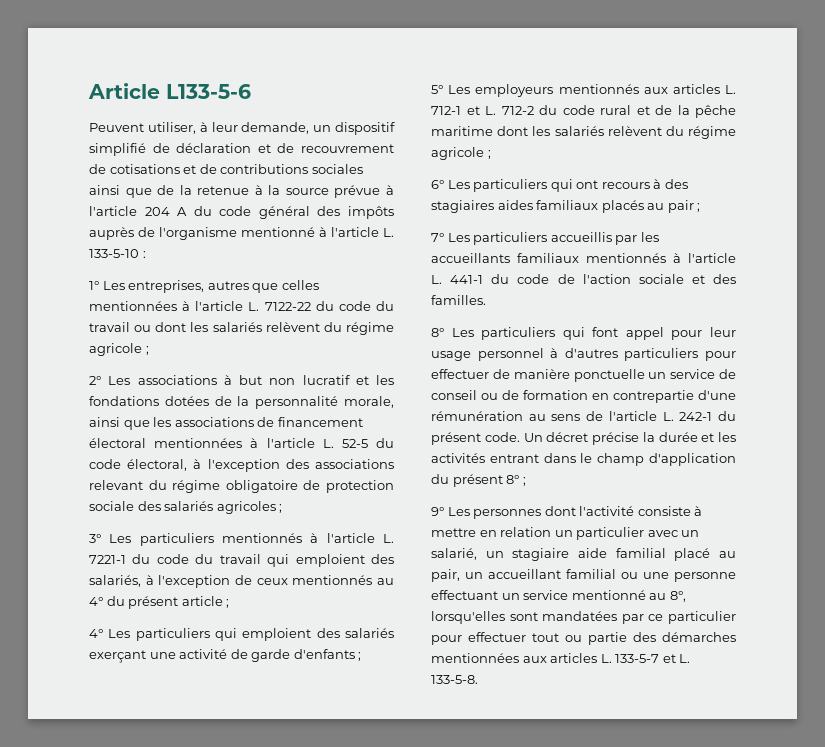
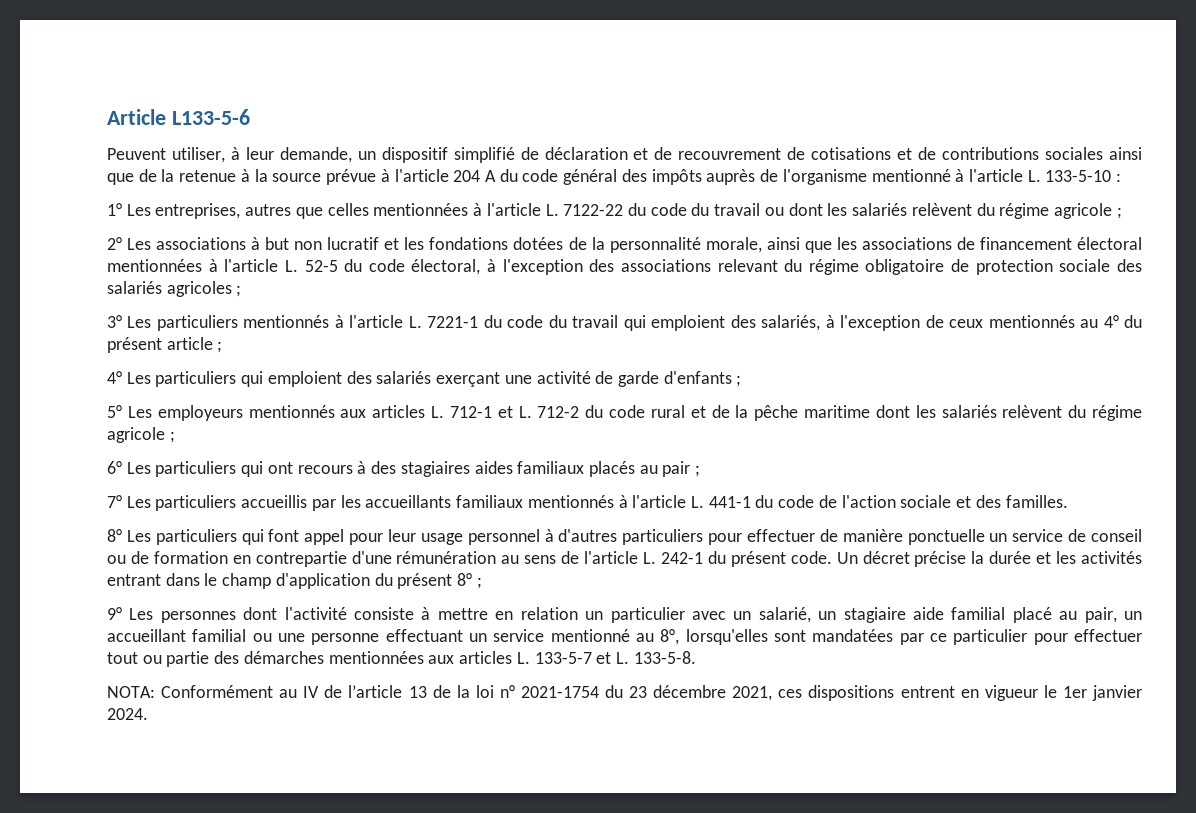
(478, 679) none -> [107,685,1142,701] [107,708,148,720] // NOTA: Conformément au IV de l’article 13 de la loi n° 2021-1754 du 23 décembre 2021, ces dispositions entrent en vigueur le 1er janvier 2024.

